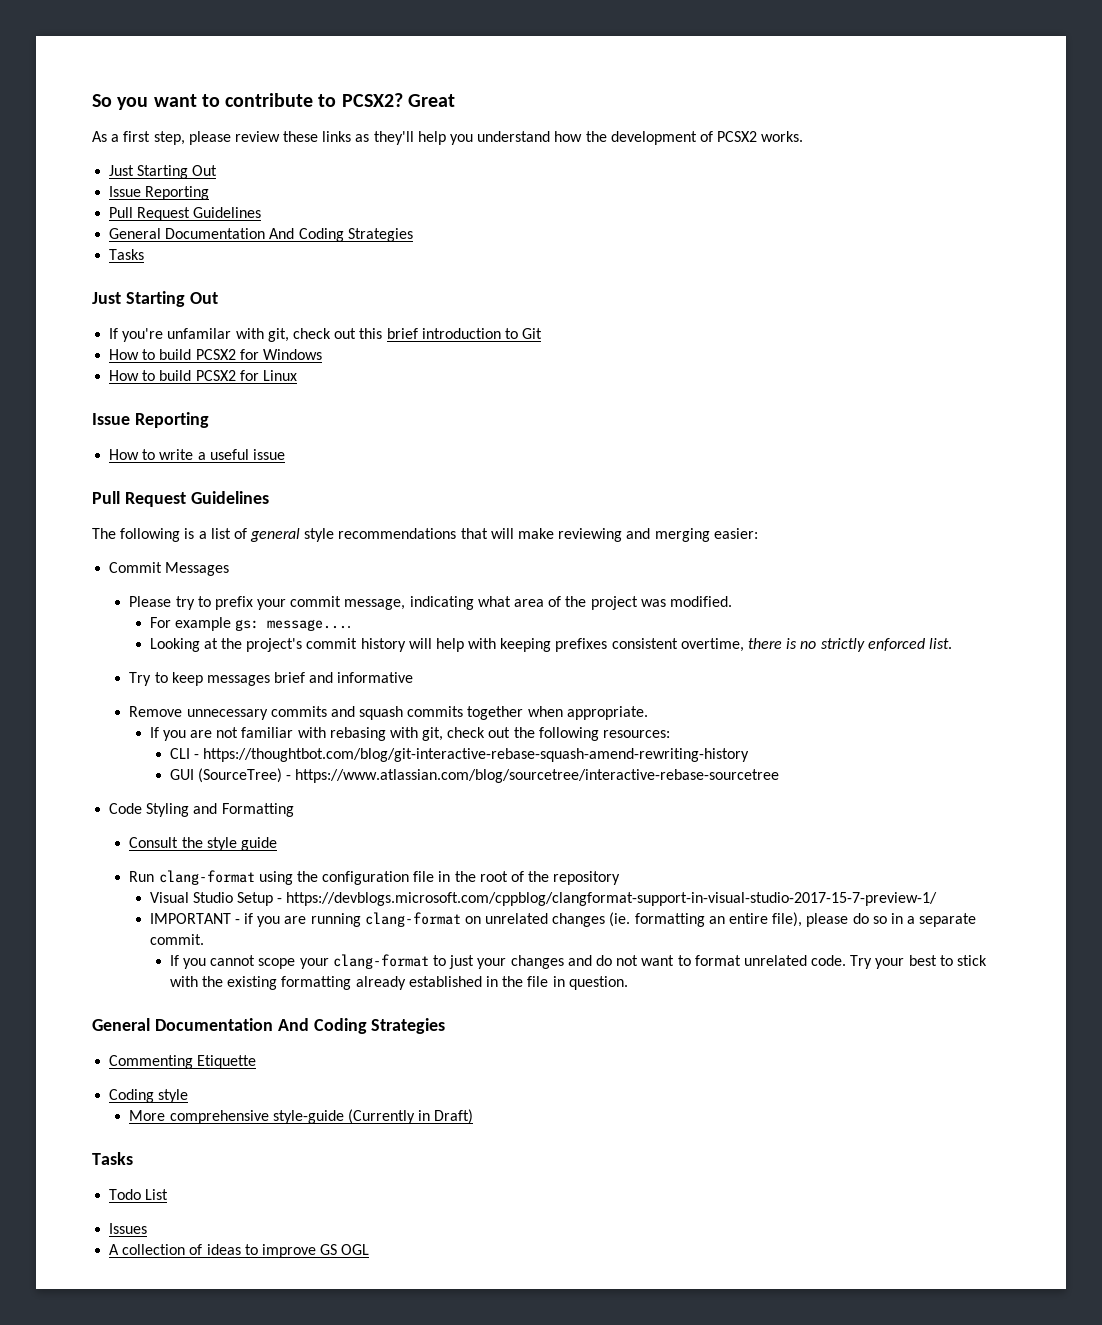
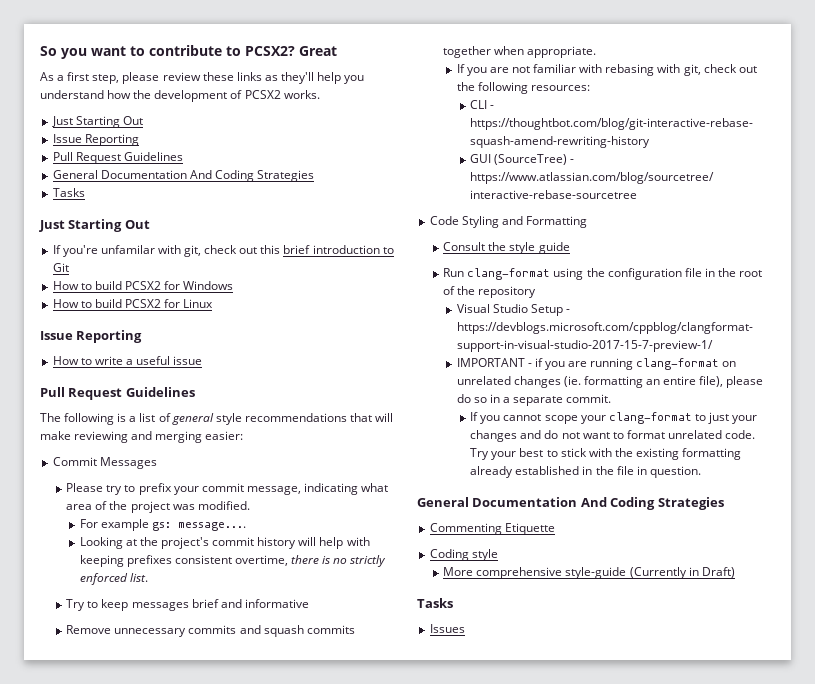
[109,1189,169,1200] // Todo List -> (453, 603) none
[109,1244,370,1258] // A collection of ideas to improve GS OGL -> (465, 628) none

